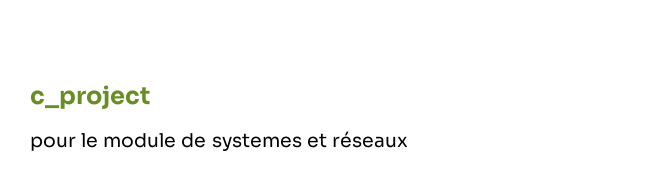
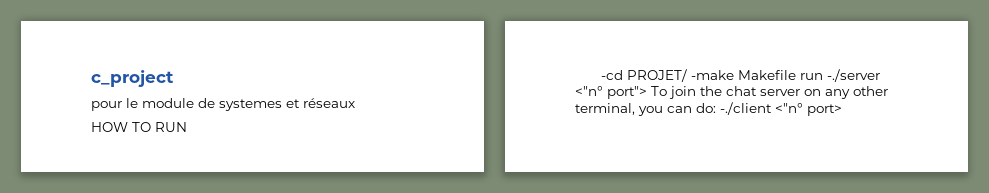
(408, 139) none -> [91,122,187,132] [601,69,881,82] [575,86,888,99] [575,102,842,116] // HOW TO RUN // -cd PROJET/ -make Makefile run -./server <"n° port"> To join the chat server on any other terminal, you can do: -./client <"n° port>

